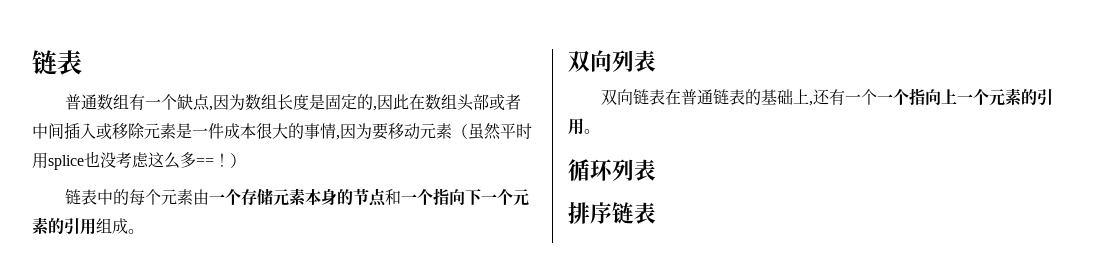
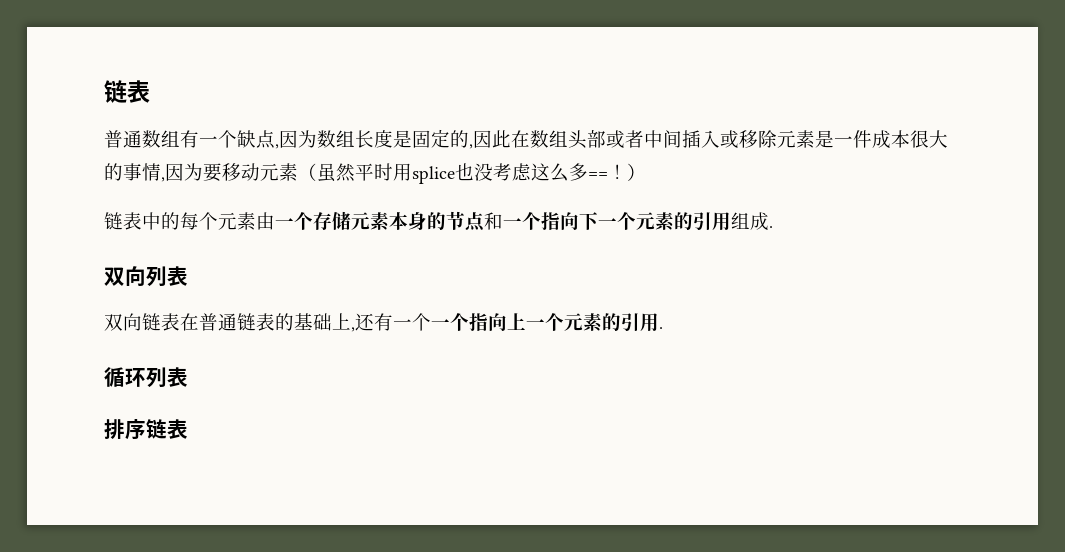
[128,229,144,234] 。 -> [769,226,773,228] .
[584,129,600,134] 。 -> [659,327,663,329] .

